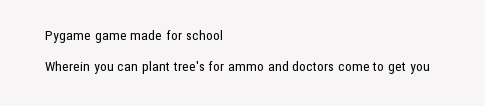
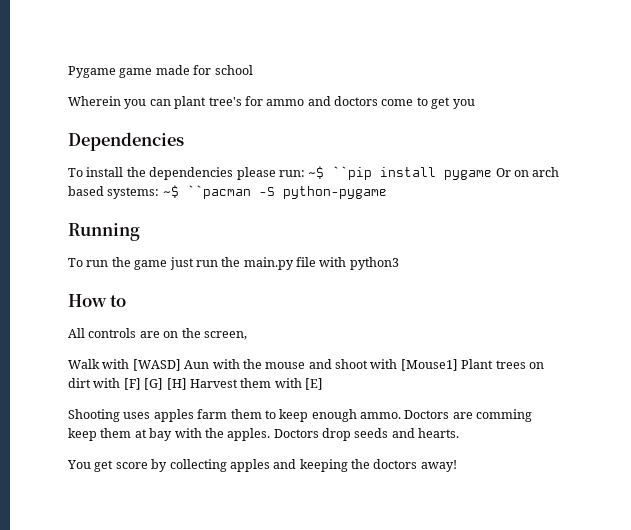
(430, 69) none -> [68,132,184,151] [68,166,560,180] [68,185,387,199] [68,223,140,241] [68,257,399,270] [68,294,127,307] [68,328,247,340] [68,359,544,371] [68,378,323,390] [68,409,533,422] [68,428,460,441] [67,459,457,472] // Dependencies // To install the dependencies please run: ~$ ``pip install pygame Or on arch based systems: ~$ ``pacman -S python-pygame // Running // To run the game just run the main.py file with python3 // How to // All controls are on the screen, // Walk with [WASD] Aun with the mouse and shoot with [Mouse1] Plant trees on dirt with [F] [G] [H] Harvest them with [E] // Shooting uses apples farm them to keep enough ammo. Doctors are comming keep them at bay with the apples. Doctors drop seeds and hearts. // You get score by collecting apples and keeping the doctors away!

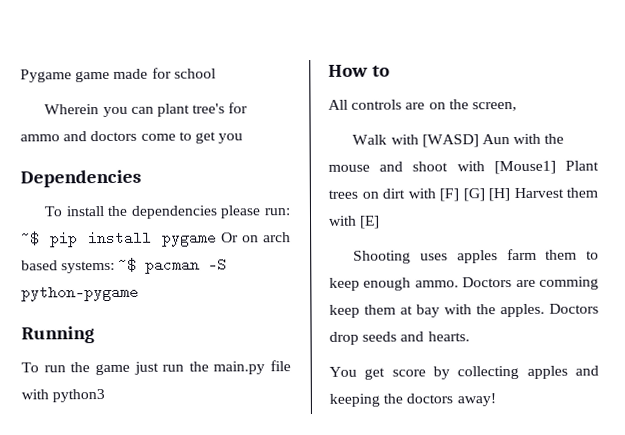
[332,166,373,180] ``pip -> [49,232,78,248] pip
[186,185,251,199] ``pacman -> [145,257,201,274] pacman

